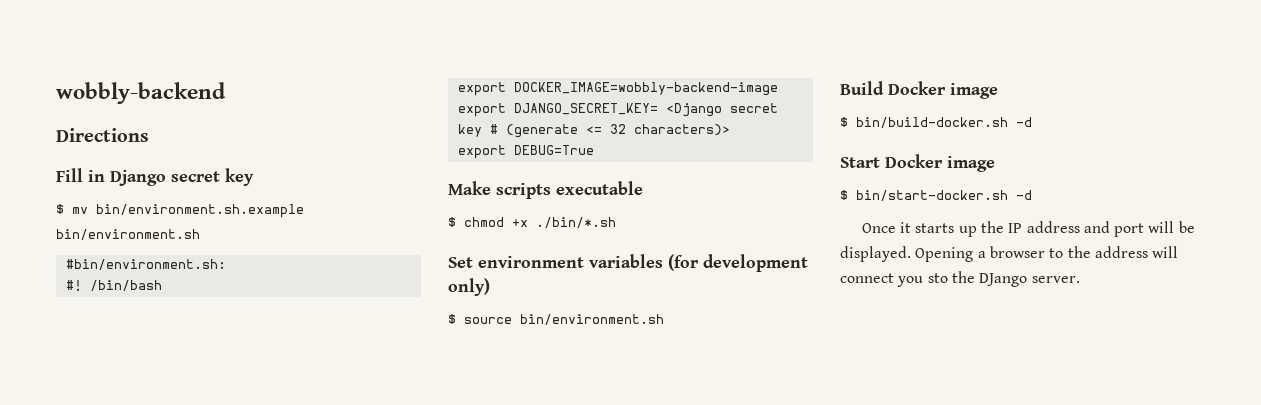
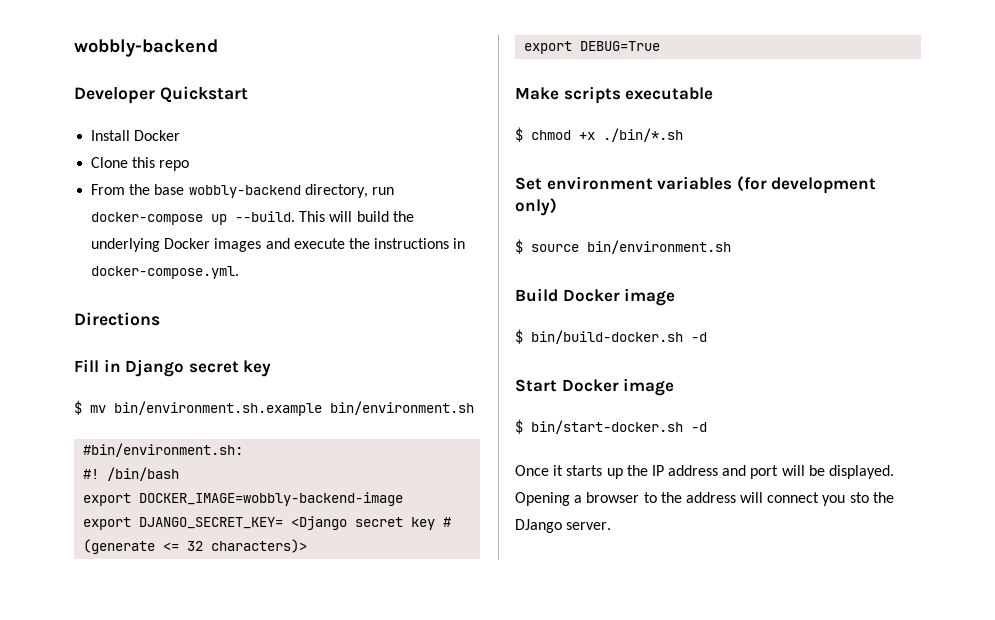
[56,82,226,104] wobbly-backend -> [74,39,218,57] [74,86,248,104] [91,130,181,141] [91,157,190,171] [91,184,394,198] [91,211,414,225] [91,238,466,252] [91,266,240,279] wobbly-backend // Developer Quickstart // Install Docker // Clone this repo // From the base wobbly-backend directory, run docker-compose up --build. This will build the underlying Docker images and execute the instructions in docker-compose.yml.

